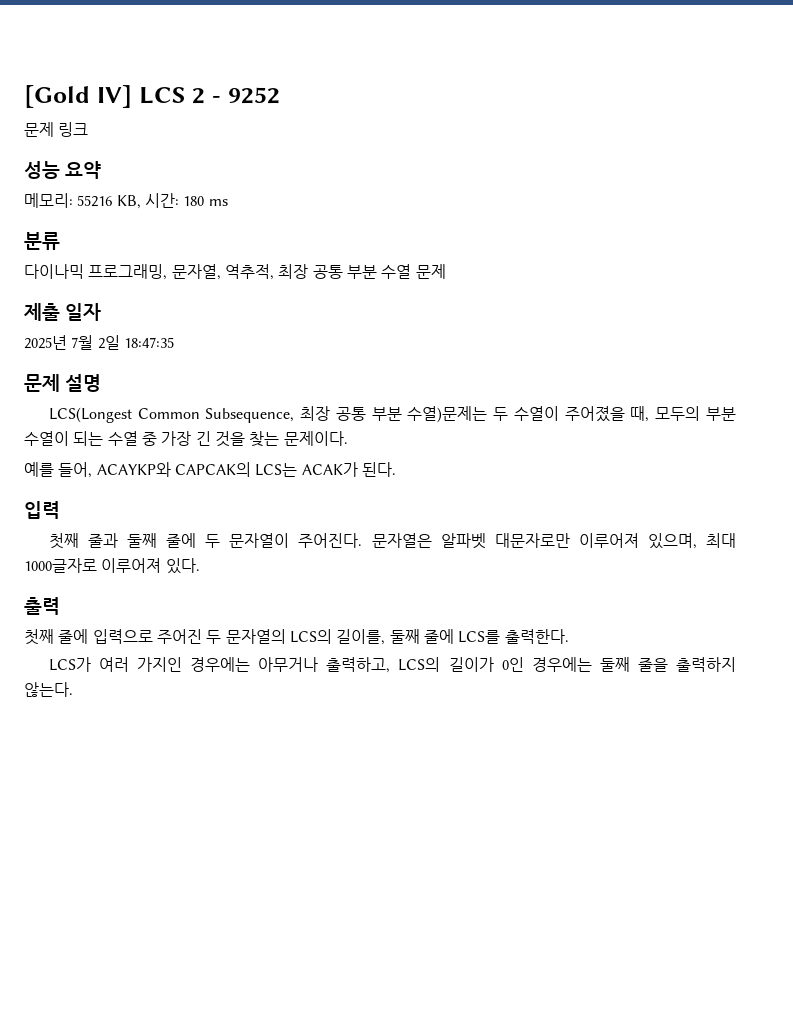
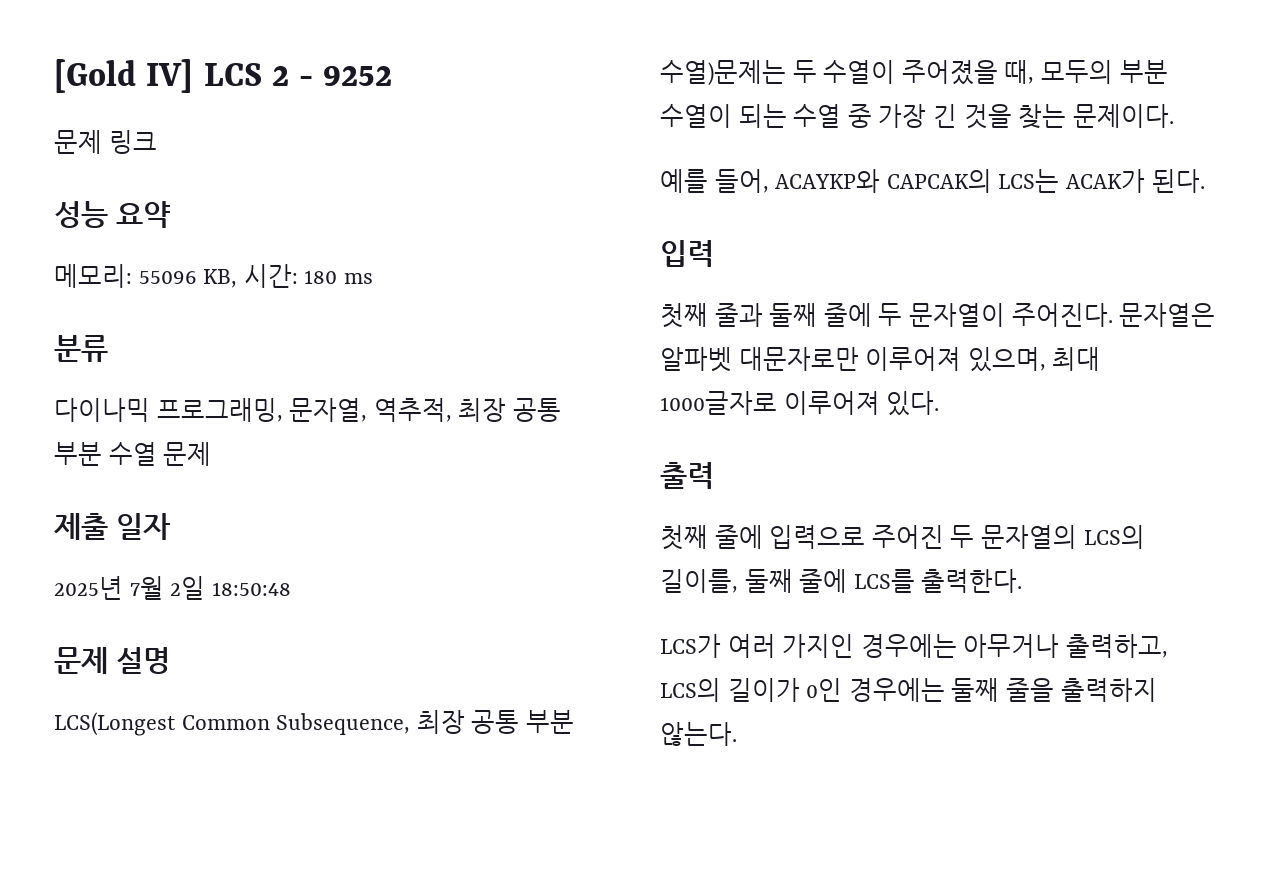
[77,195,113,207] 55216 -> [138,271,197,284] 55096
[123,337,174,348] 18:47:35 -> [211,582,291,596] 18:50:48

